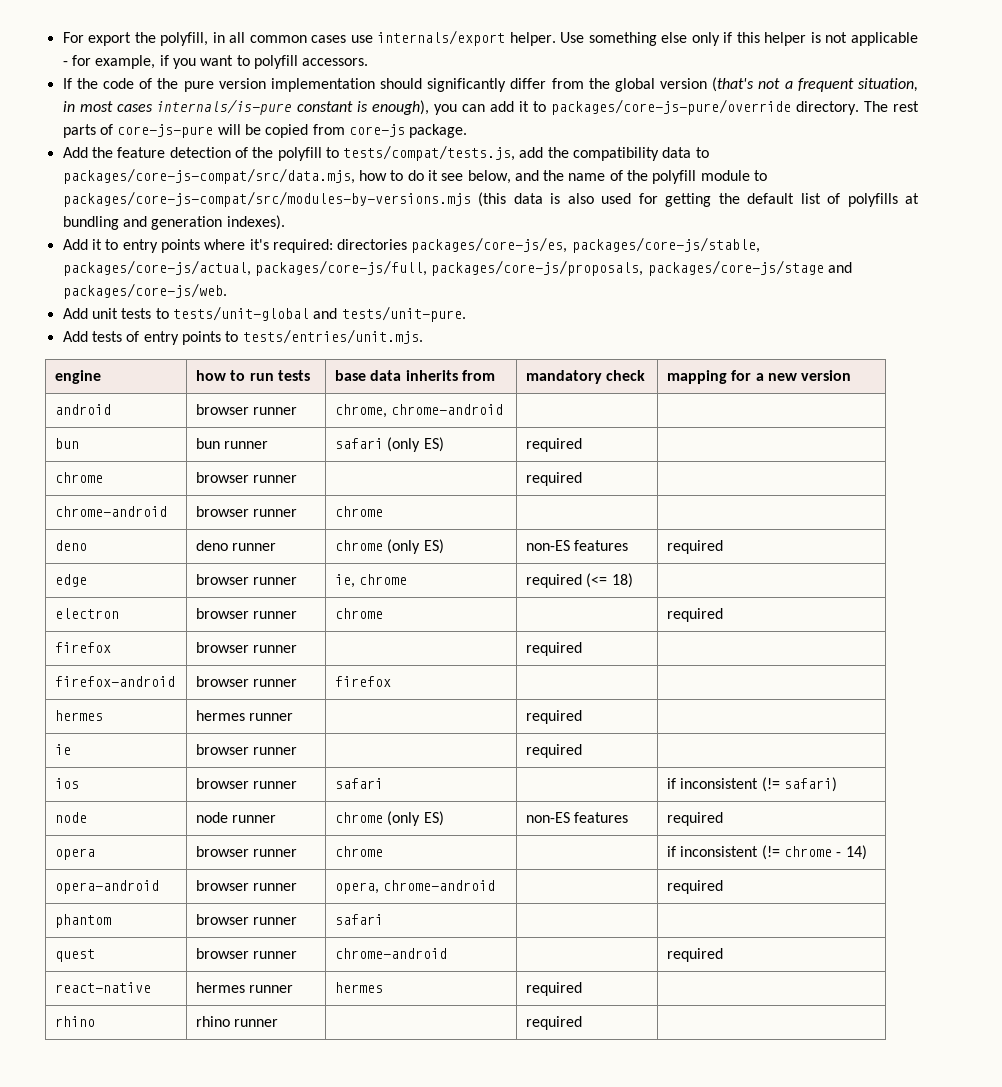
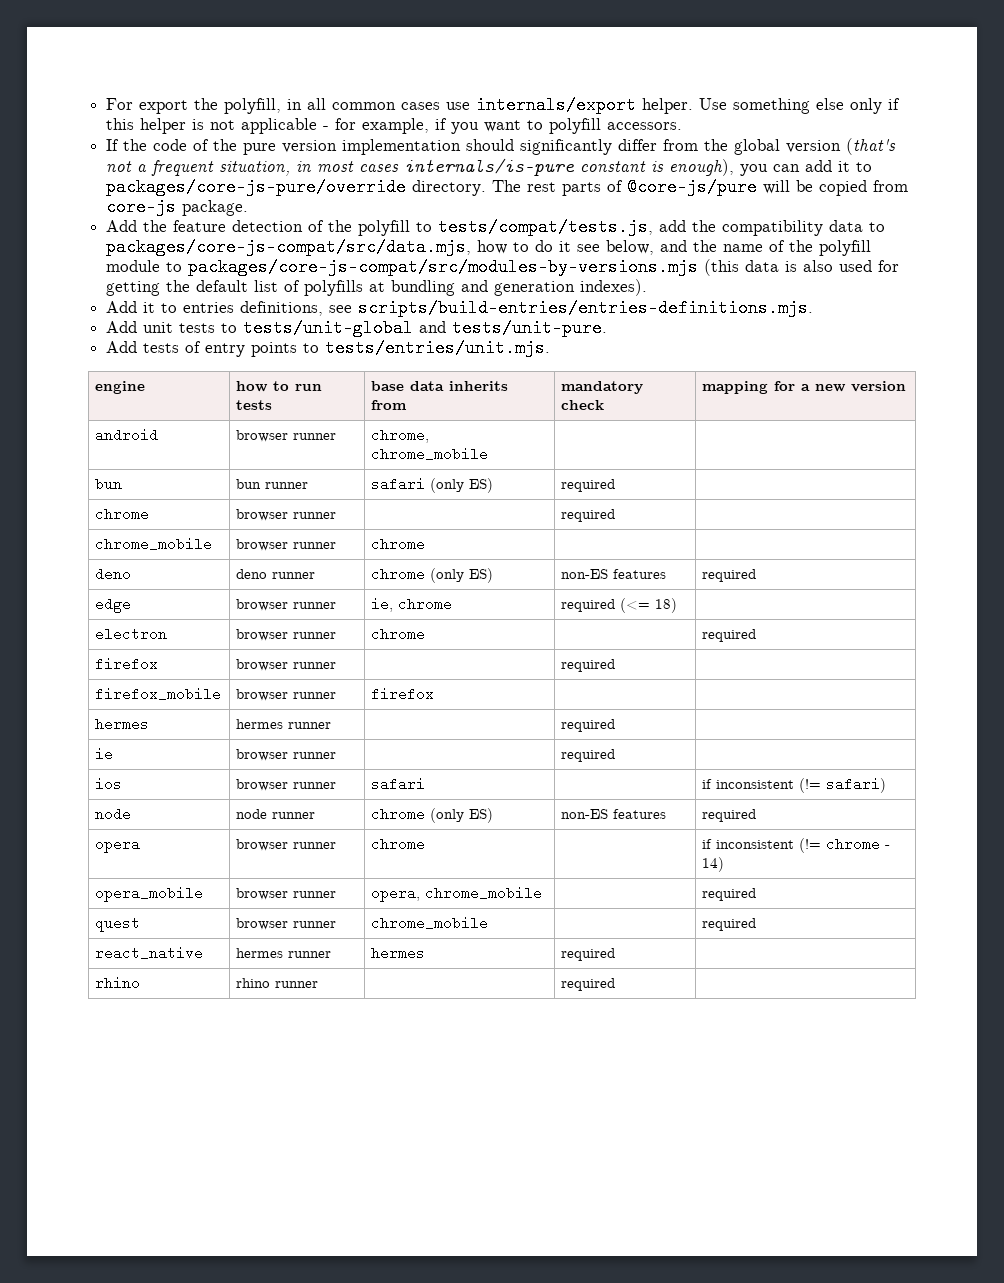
[117,124,214,138] core-js-pure -> [627,178,758,196] @core-js/pure
[122,237,760,253] [62,260,852,276] [62,283,227,299] entry points where it's required: directories packages/core-js/es, packages/core-js/stable, packages/core-js/actual, packages/core-js/full, packages/core-js/proposals, packages/core-js/stage and packages/core-js/web. -> [183,299,814,317] entries definitions, see scripts/build-entries/entries-definitions.mjs.
[391,404,504,415] chrome-android -> [371,447,489,461] chrome_mobile
[55,506,168,517] chrome-android -> [95,537,213,551] chrome_mobile
[55,676,176,687] firefox-android -> [95,687,222,701] firefox_mobile
[55,880,160,894] opera-android -> [95,886,204,902] opera_mobile
[383,880,496,891] [667,880,724,894] [55,914,112,928] [196,914,298,925] [335,914,384,925] chrome-android | | required // phantom | browser runner | safari | | -> [425,886,543,900] [702,888,757,901] chrome_mobile | | required
[335,948,448,959] [667,948,724,962] [55,982,152,993] chrome-android | | required // react-native -> [371,916,489,930] [702,918,757,931] [95,946,204,960] chrome_mobile | | required // react_native

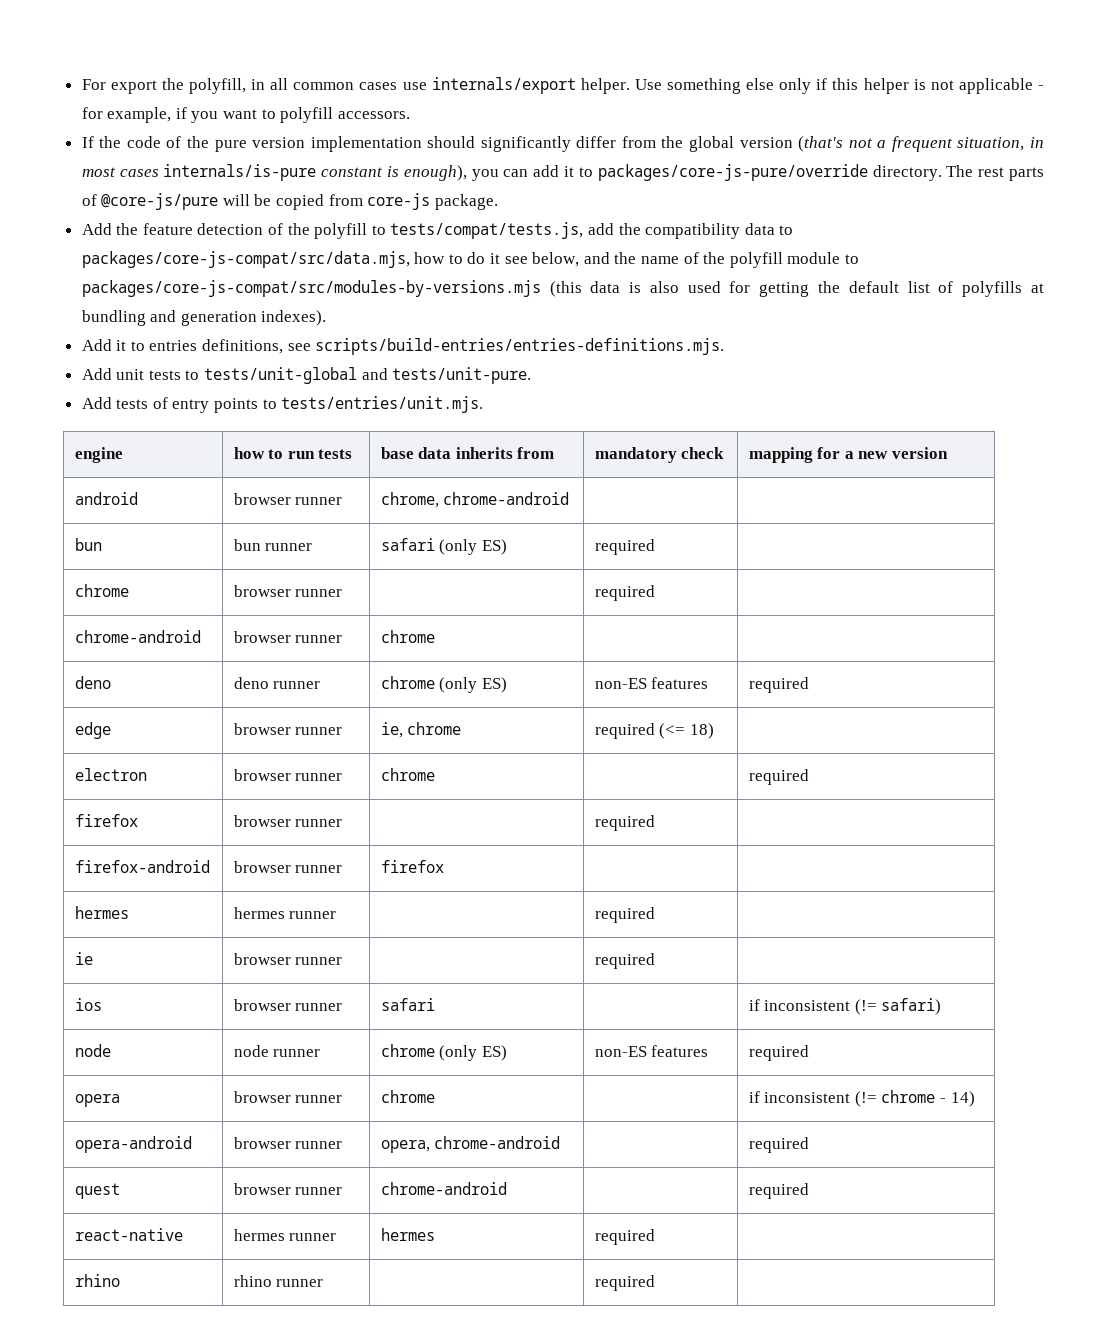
[371,447,489,461] chrome_mobile -> [443,492,570,505] chrome-android
[95,537,213,551] chrome_mobile -> [74,630,201,643] chrome-android
[95,687,222,701] firefox_mobile -> [74,860,210,873] firefox-android
[95,886,204,902] opera_mobile -> [74,1136,192,1153] opera-android
[425,886,543,900] chrome_mobile -> [434,1136,561,1149] chrome-android
[371,916,489,930] [702,918,757,931] [95,946,204,960] chrome_mobile | | required // react_native -> [380,1182,507,1195] [748,1183,809,1199] [74,1228,183,1241] chrome-android | | required // react-native

